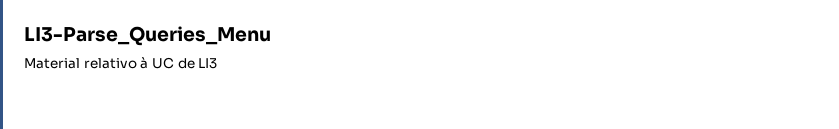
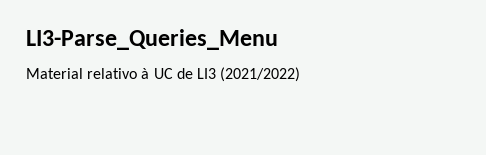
(218, 63) none -> [220,67,301,82] (2021/2022)

